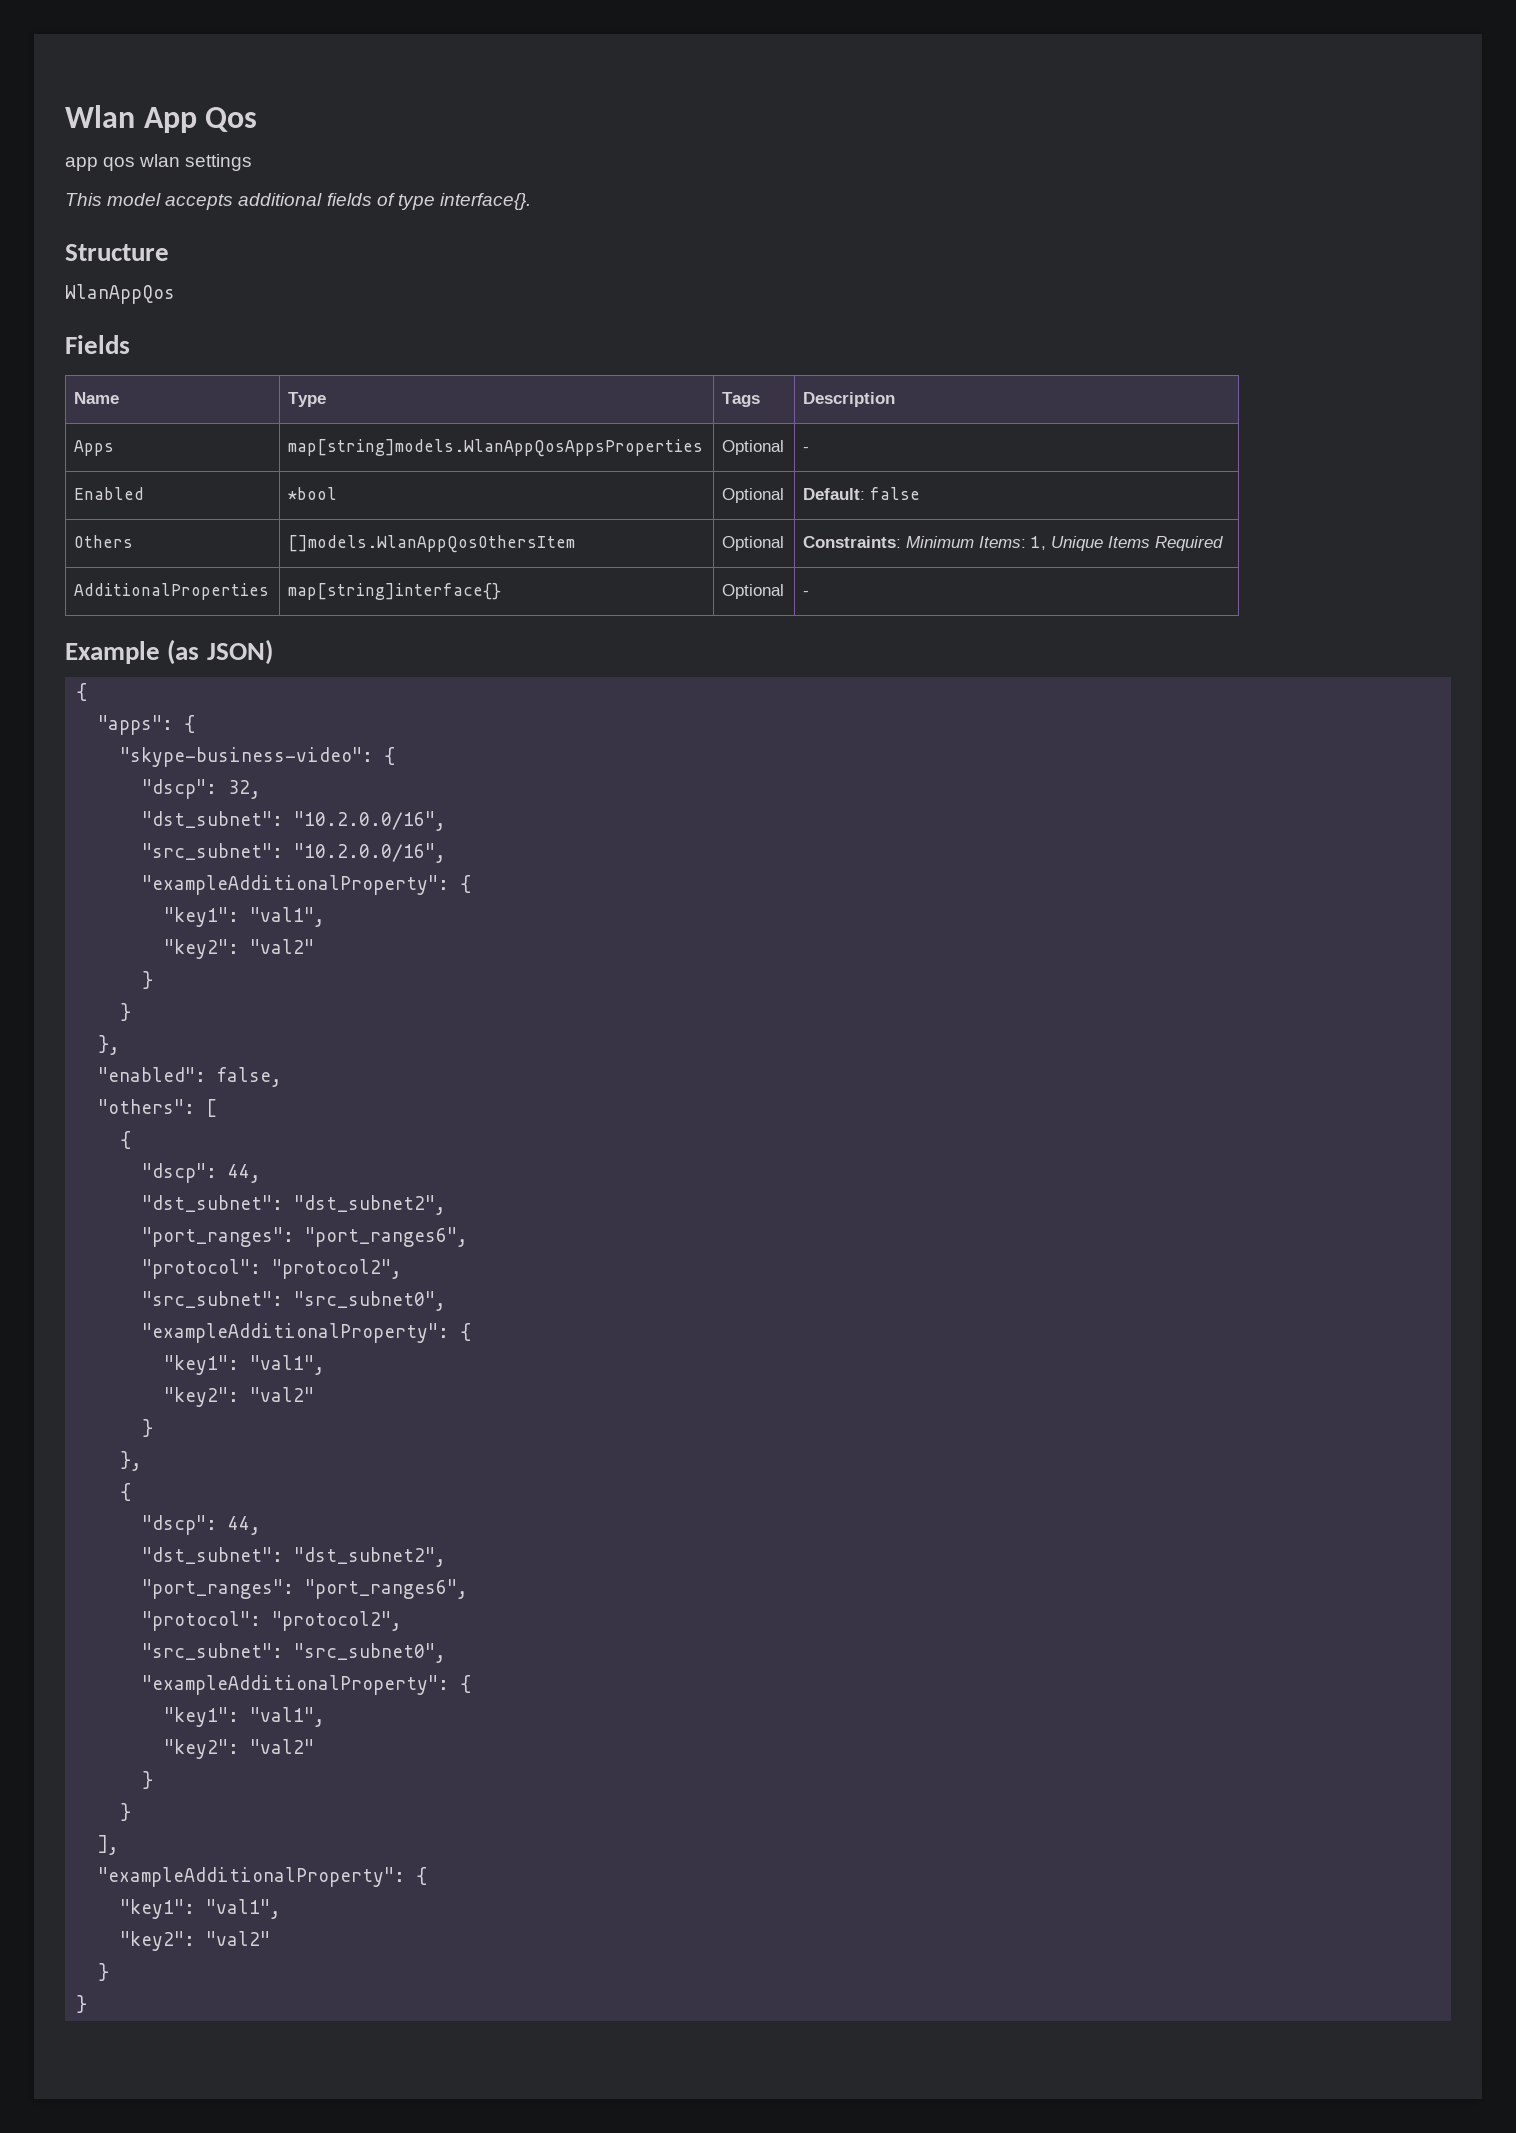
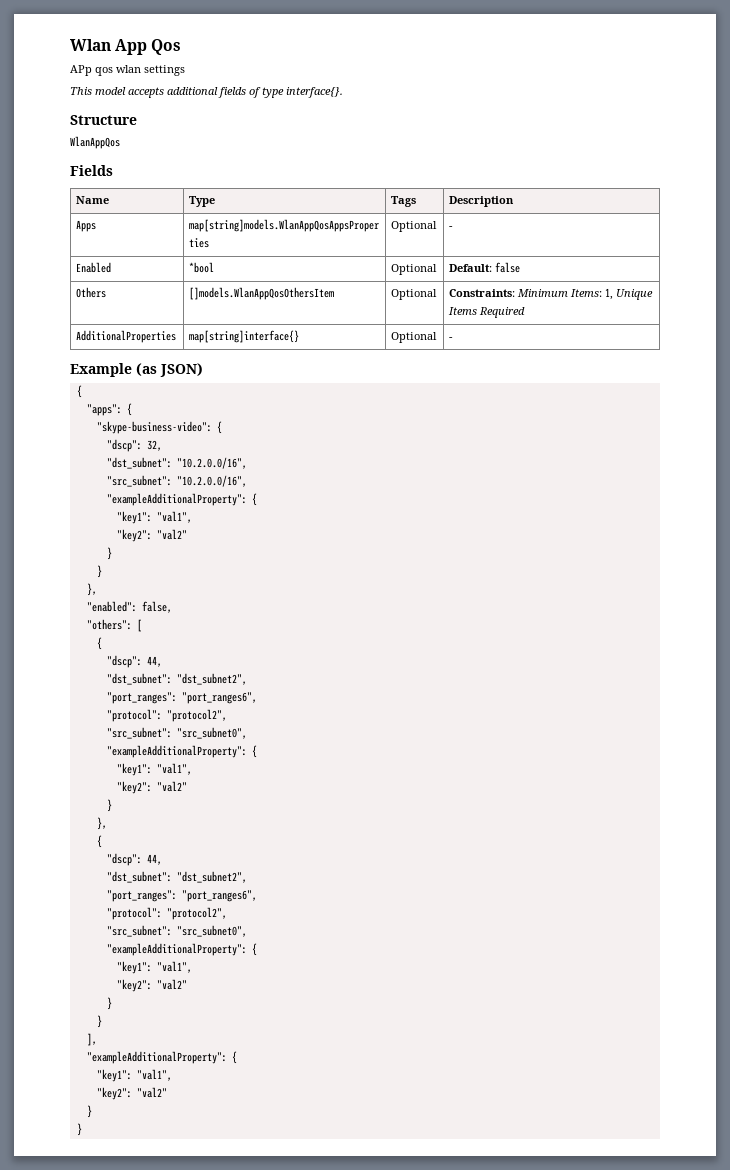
[65,157,98,171] app -> [70,65,92,76] APp

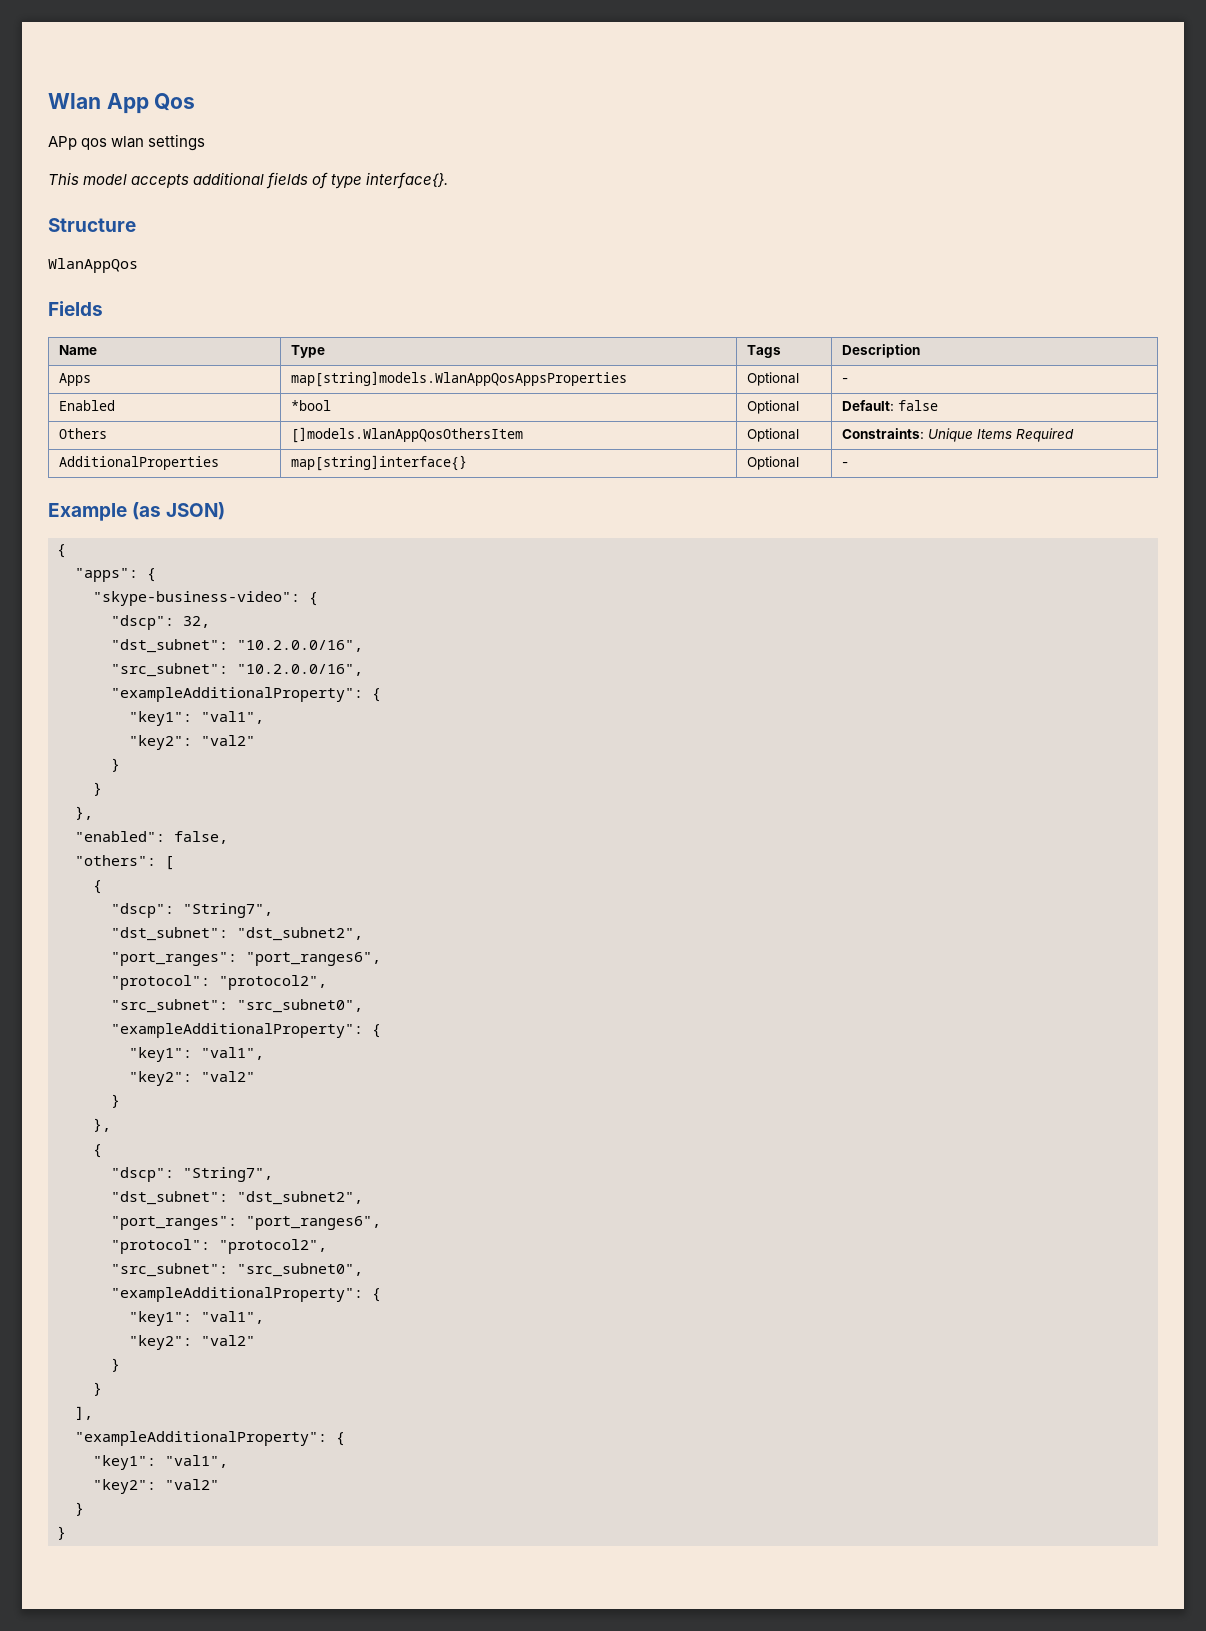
[517,288,614,300] Minimum Items: 1, -> (924, 433) none
[146,656,162,667] 44, -> [183,903,273,918] "String7",
[146,854,162,865] 44, -> [183,1167,273,1182] "String7",

